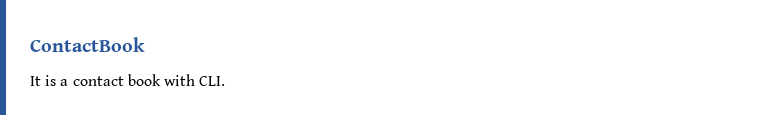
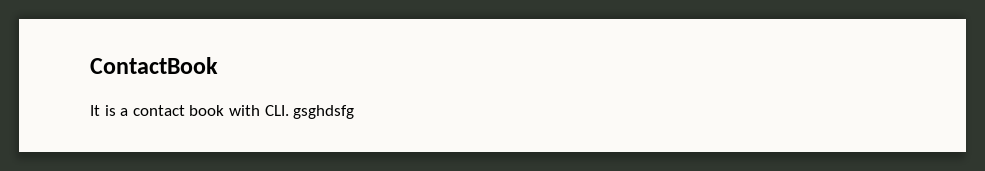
(226, 81) none -> [293,105,355,119] gsghdsfg

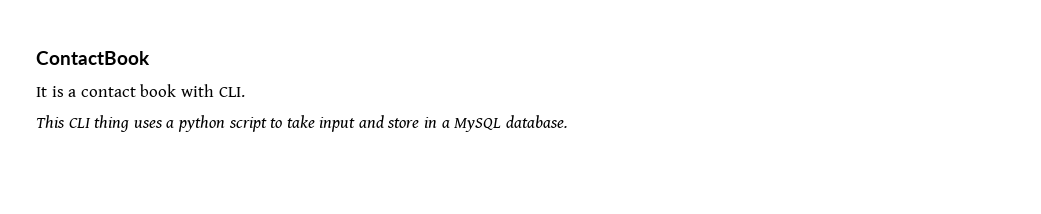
[293,105,355,119] gsghdsfg -> [36,115,568,132] // This CLI thing uses a python script to take input and store in a MySQL database.

